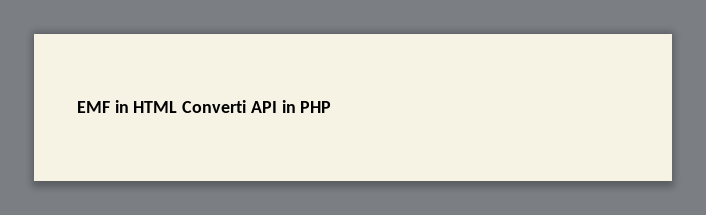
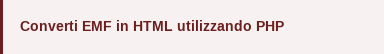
(77, 107) none -> [20,20,78,31] Converti
[182,100,296,113] Converti API in -> [177,20,252,31] utilizzando

